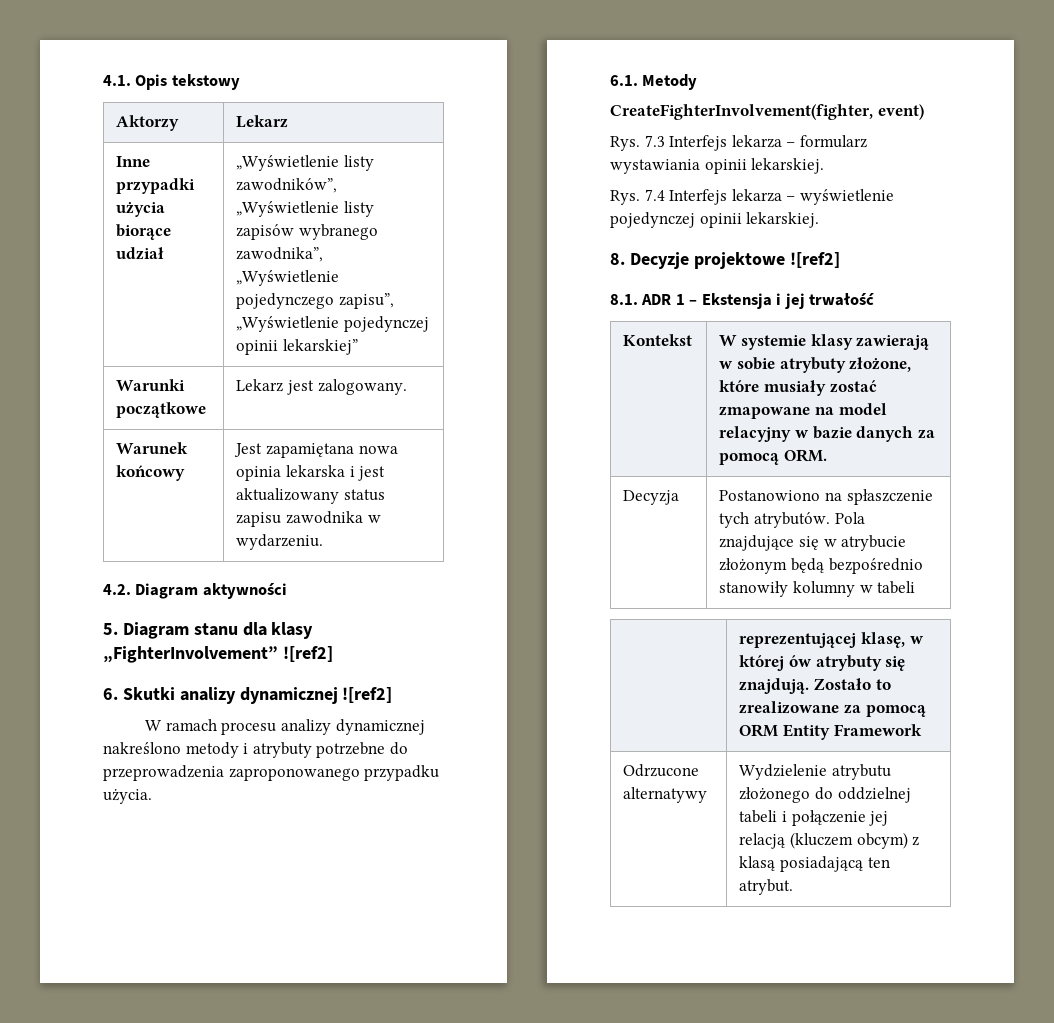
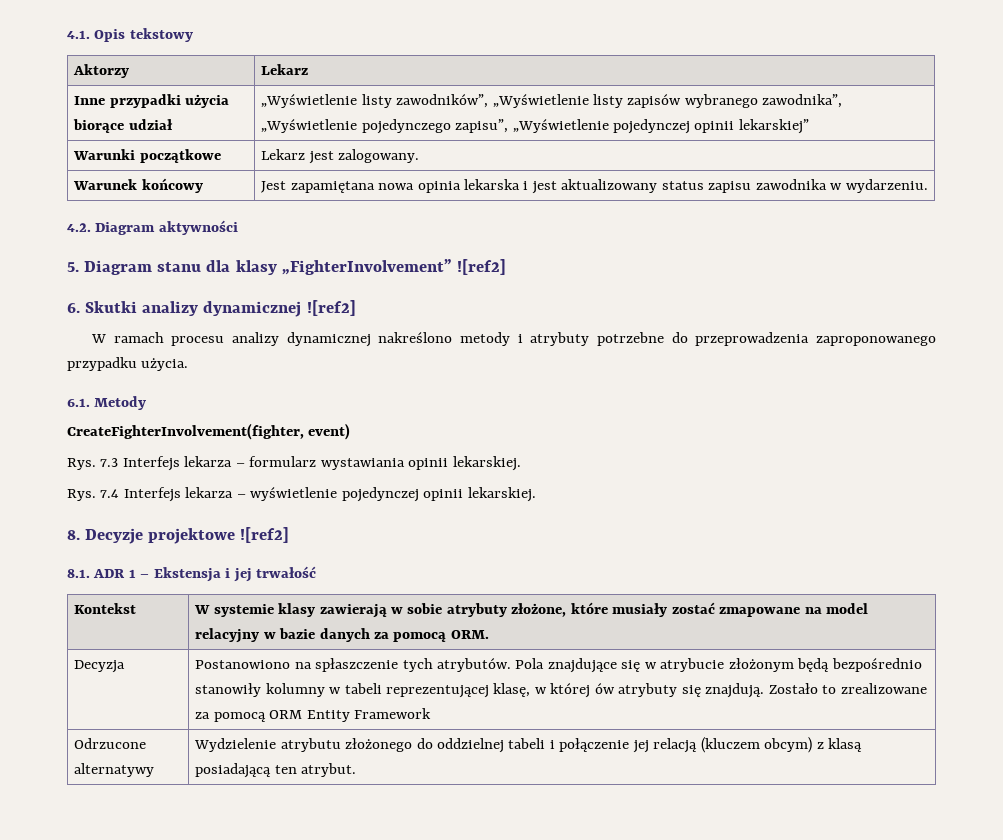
(916, 587) // | -> (382, 688) none

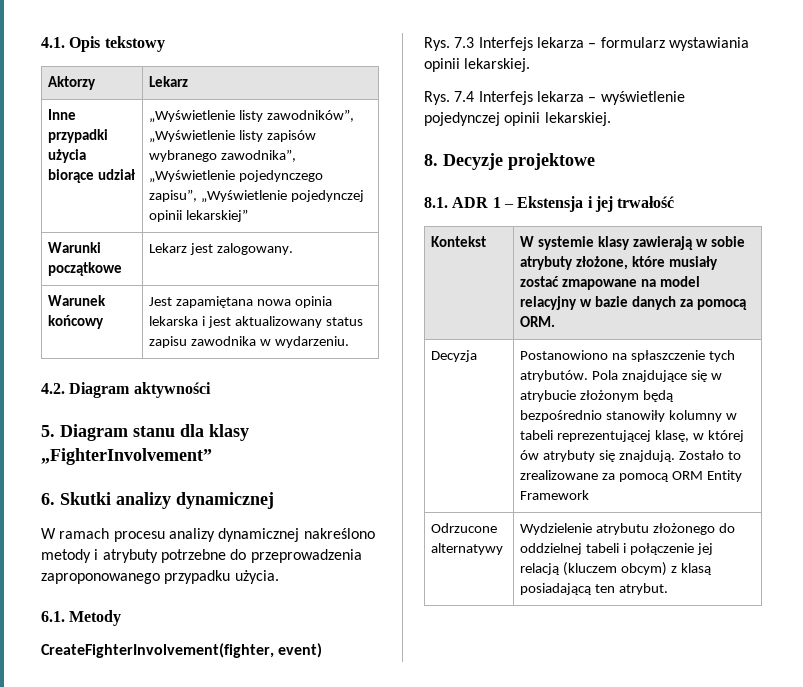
[456,259,506,275] ![ref2] -> (212, 456) none
[306,300,356,316] ![ref2] -> (274, 500) none
[240,527,290,543] ![ref2] -> (595, 161) none

